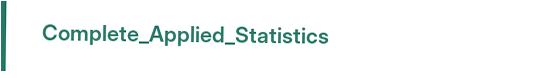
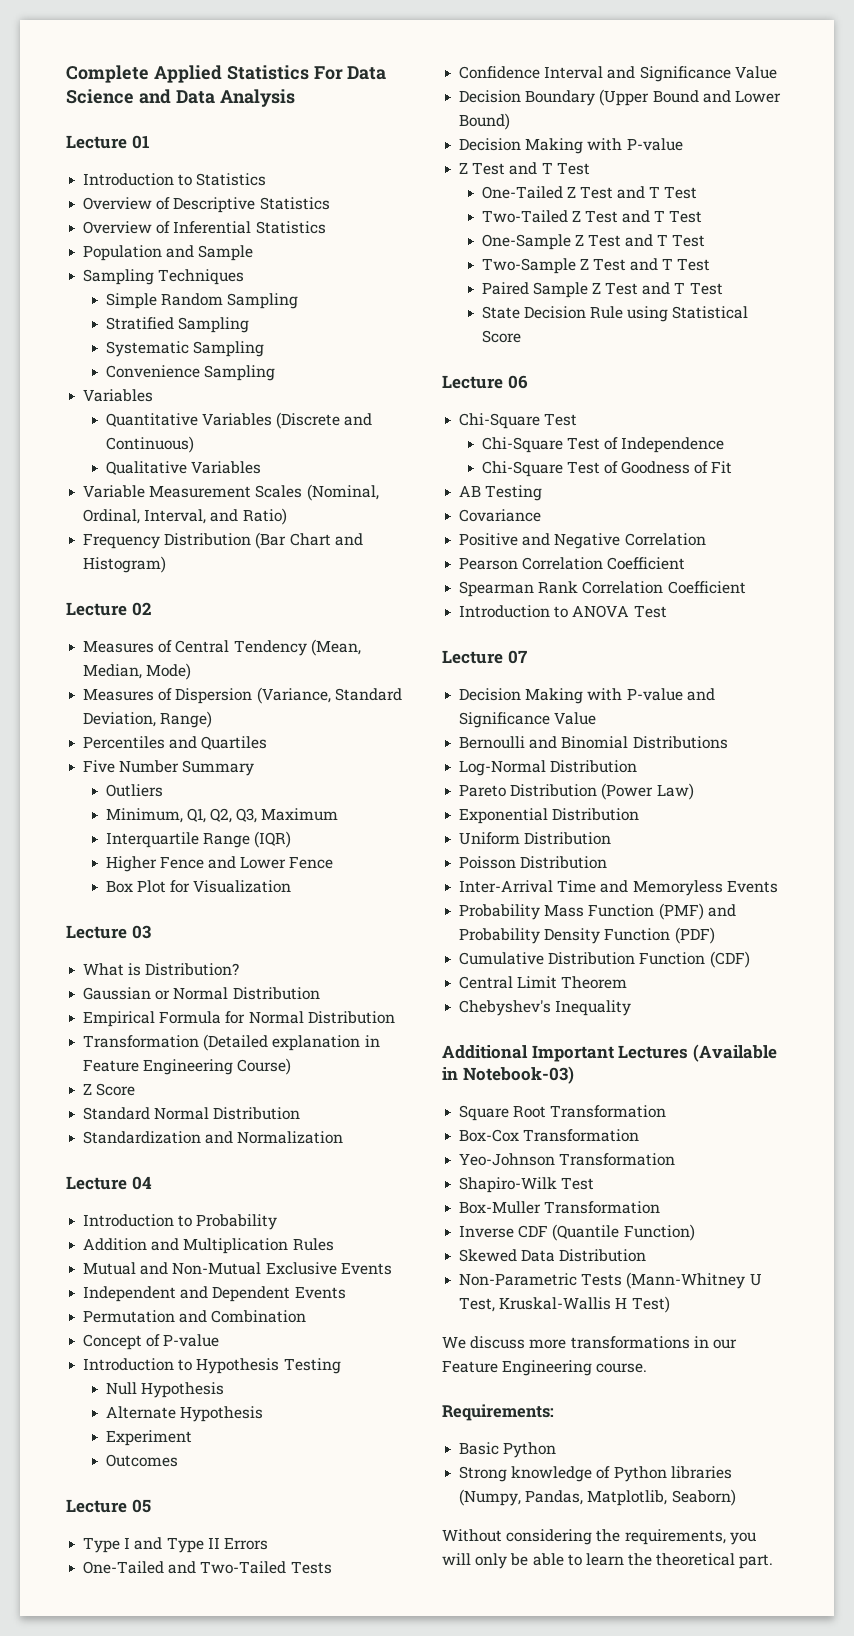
[41,24,330,49] Complete_Applied_Statistics -> [66,65,387,83] [66,89,295,107] [66,135,150,149] [83,173,267,186] [83,197,330,213] [83,221,326,234] [83,245,254,261] [83,269,245,285] [105,293,298,309] [105,317,249,333] [105,341,264,357] [105,365,275,381] [83,389,154,402] [105,412,373,429] [105,436,194,453] [105,461,261,475] [83,484,379,501] [83,508,287,525] [83,532,363,549] [83,556,167,573] [66,602,151,616] [83,639,361,656] [83,663,192,680] [83,687,402,704] [83,711,213,728] [83,736,268,750] [83,760,255,776] [105,784,163,797] [105,808,339,823] [105,831,291,848] [105,856,334,872] [105,880,292,893] [66,925,151,939] [83,963,240,976] [83,987,320,1000] [83,1011,395,1027] [83,1034,380,1051] [83,1058,292,1075] [83,1083,136,1096] [83,1107,301,1120] [83,1131,344,1144] [66,1176,152,1190] [83,1214,278,1230] [83,1238,334,1254] [83,1262,392,1275] [83,1286,346,1302] [83,1310,307,1323] [83,1334,220,1350] [83,1358,341,1374] [105,1382,224,1398] [105,1406,263,1422] [105,1430,192,1446] [105,1454,178,1467] [66,1499,151,1513] [83,1537,268,1553] [83,1561,332,1574] [459,66,777,82] [459,89,781,106] [459,113,511,130] [459,138,683,154] [459,162,590,175] [481,186,698,199] [481,210,703,223] [481,234,706,250] [481,258,711,274] [481,282,723,298] [481,306,749,322] [481,330,521,343] [442,375,528,389] [459,413,578,429] [481,437,725,453] [481,461,733,477] [459,485,543,501] [459,509,542,522] [459,533,706,549] [459,557,686,570] [459,581,746,597] [459,605,667,618] [442,650,527,664] [459,688,715,704] [459,712,597,728] [459,736,728,749] [459,760,638,776] [459,783,694,800] [459,808,640,824] [459,832,612,845] [459,856,608,869] [459,880,778,896] [459,903,736,920] [459,927,715,944] [459,951,750,968] [459,976,628,989] [459,1000,632,1016] [442,1044,777,1062] [442,1066,574,1084] [459,1105,667,1121] [459,1129,640,1142] [459,1153,676,1166] [459,1177,595,1193] [459,1201,661,1214] [459,1224,695,1241] [459,1249,647,1262] [459,1272,762,1289] [459,1296,670,1313] [442,1336,737,1349] [442,1360,648,1376] [442,1404,554,1421] [459,1442,557,1458] [459,1466,732,1482] [459,1489,736,1506] [442,1529,756,1545] [442,1553,774,1569] Complete Applied Statistics For Data Science and Data Analysis // Lecture 01 // Introduction to Statistics // Overview of Descriptive Statistics // Overview of Inferential Statistics // Population and Sample // Sampling Techniques // Simple Random Sampling // Stratified Sampling // Systematic Sampling // Convenience Sampling // Variables // Quantitative Variables (Discrete and Continuous) // Qualitative Variables // Variable Measurement Scales (Nominal, Ordinal, Interval, and Ratio) // Frequency Distribution (Bar Chart and Histogram) // Lecture 02 // Measures of Central Tendency (Mean, Median, Mode) // Measures of Dispersion (Variance, Standard Deviation, Range) // Percentiles and Quartiles // Five Number Summary // Outliers // Minimum, Q1, Q2, Q3, Maximum // Interquartile Range (IQR) // Higher Fence and Lower Fence // Box Plot for Visualization // Lecture 03 // What is Distribution? // Gaussian or Normal Distribution // Empirical Formula for Normal Distribution // Transformation (Detailed explanation in Feature Engineering Course) // Z Score // Standard Normal Distribution // Standardization and Normalization // Lecture 04 // Introduction to Probability // Addition and Multiplication Rules // Mutual and Non-Mutual Exclusive Events // Independent and Dependent Events // Permutation and Combination // Concept of P-value // Introduction to Hypothesis Testing // Null Hypothesis // Alternate Hypothesis // Experiment // Outcomes // Lecture 05 // Type I and Type II Errors // One-Tailed and Two-Tailed Tests // Confidence Interval and Significance Value // Decision Boundary (Upper Bound and Lower Bound) // Decision Making with P-value // Z Test and T Test // One-Tailed Z Test and T Test // Two-Tailed Z Test and T Test // One-Sample Z Test and T Test // Two-Sample Z Test and T Test // Paired Sample Z Test and T Test // State Decision Rule using Statistical Score // Lecture 06 // Chi-Square Test // Chi-Square Test of Independence // Chi-Square Test of Goodness of Fit // AB Testing // Covariance // Positive and Negative Correlation // Pearson Correlation Coefficient // Spearman Rank Correlation Coefficient // Introduction to ANOVA Test // Lecture 07 // Decision Making with P-value and Significance Value // Bernoulli and Binomial Distributions // Log-Normal Distribution // Pareto Distribution (Power Law) // Exponential Distribution // Uniform Distribution // Poisson Distribution // Inter-Arrival Time and Memoryless Events // Probability Mass Function (PMF) and Probability Density Function (PDF) // Cumulative Distribution Function (CDF) // Central Limit Theorem // Chebyshev's Inequality // Additional Important Lectures (Available in Notebook-03) // Square Root Transformation // Box-Cox Transformation // Yeo-Johnson Transformation // Shapiro-Wilk Test // Box-Muller Transformation // Inverse CDF (Quantile Function) // Skewed Data Distribution // Non-Parametric Tests (Mann-Whitney U Test, Kruskal-Wallis H Test) // We discuss more transformations in our Feature Engineering course. // Requirements: // Basic Python // Strong knowledge of Python libraries (Numpy, Pandas, Matplotlib, Seaborn) // Without considering the requirements, you will only be able to learn the theoretical part.

